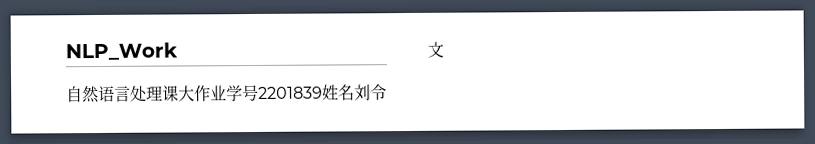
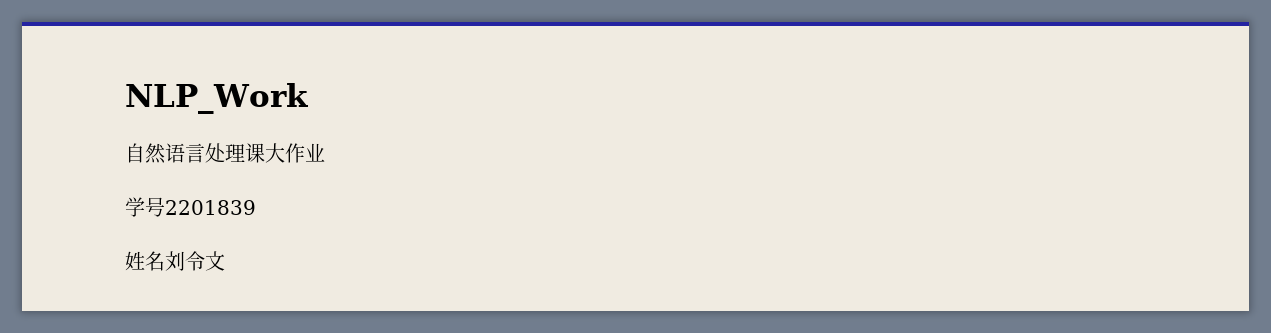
(227, 93) none -> (325, 152) //
(323, 92) none -> (256, 207) //

